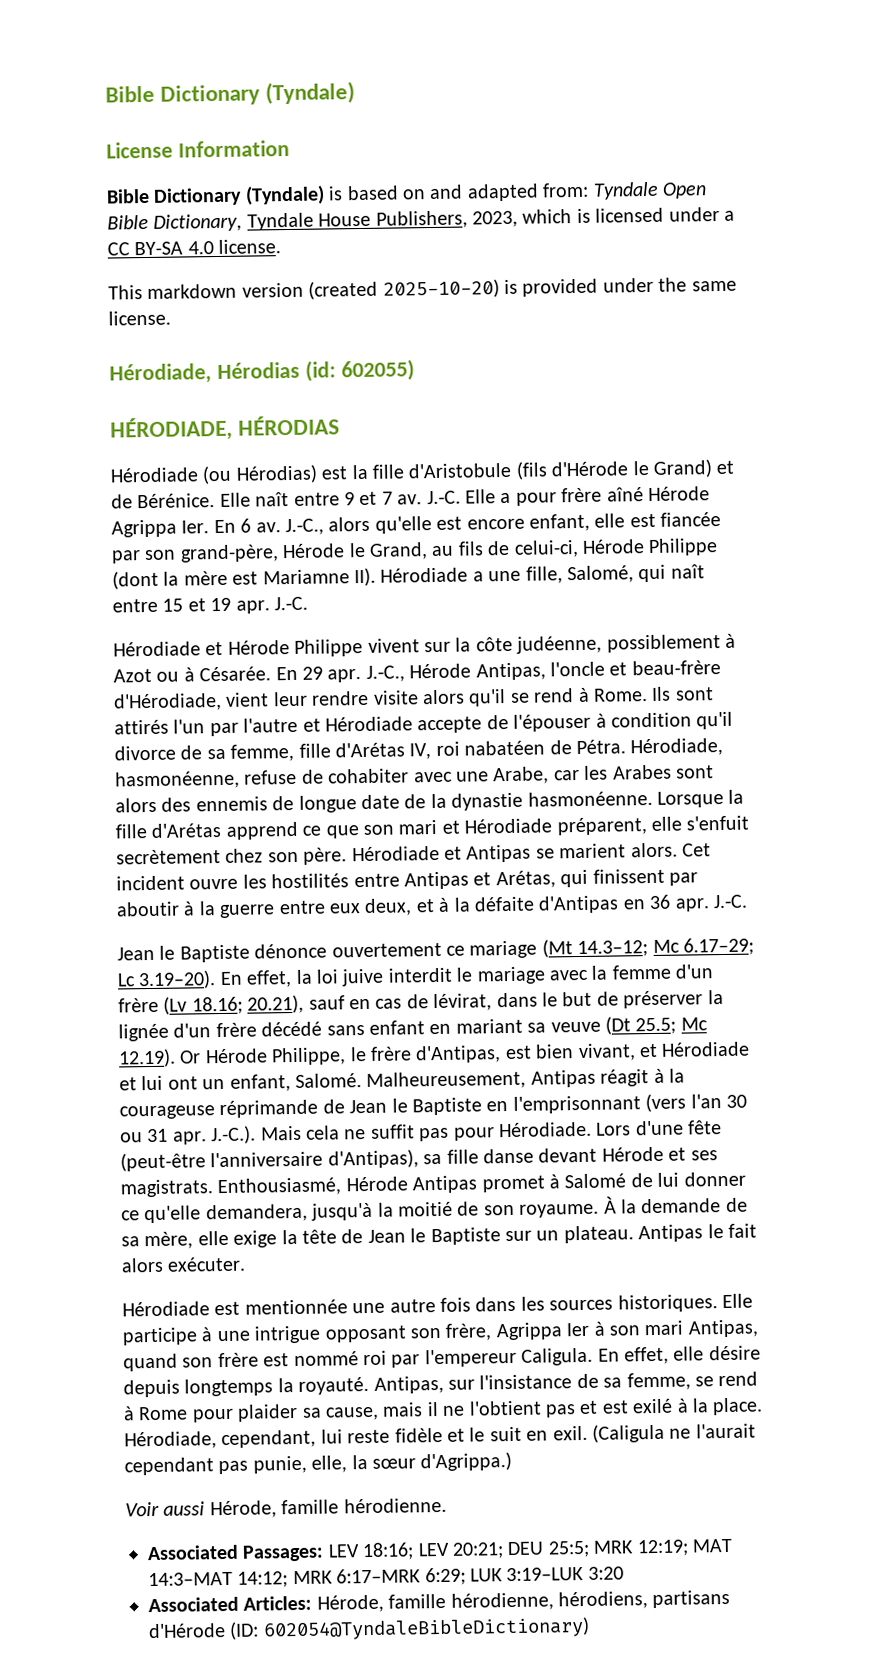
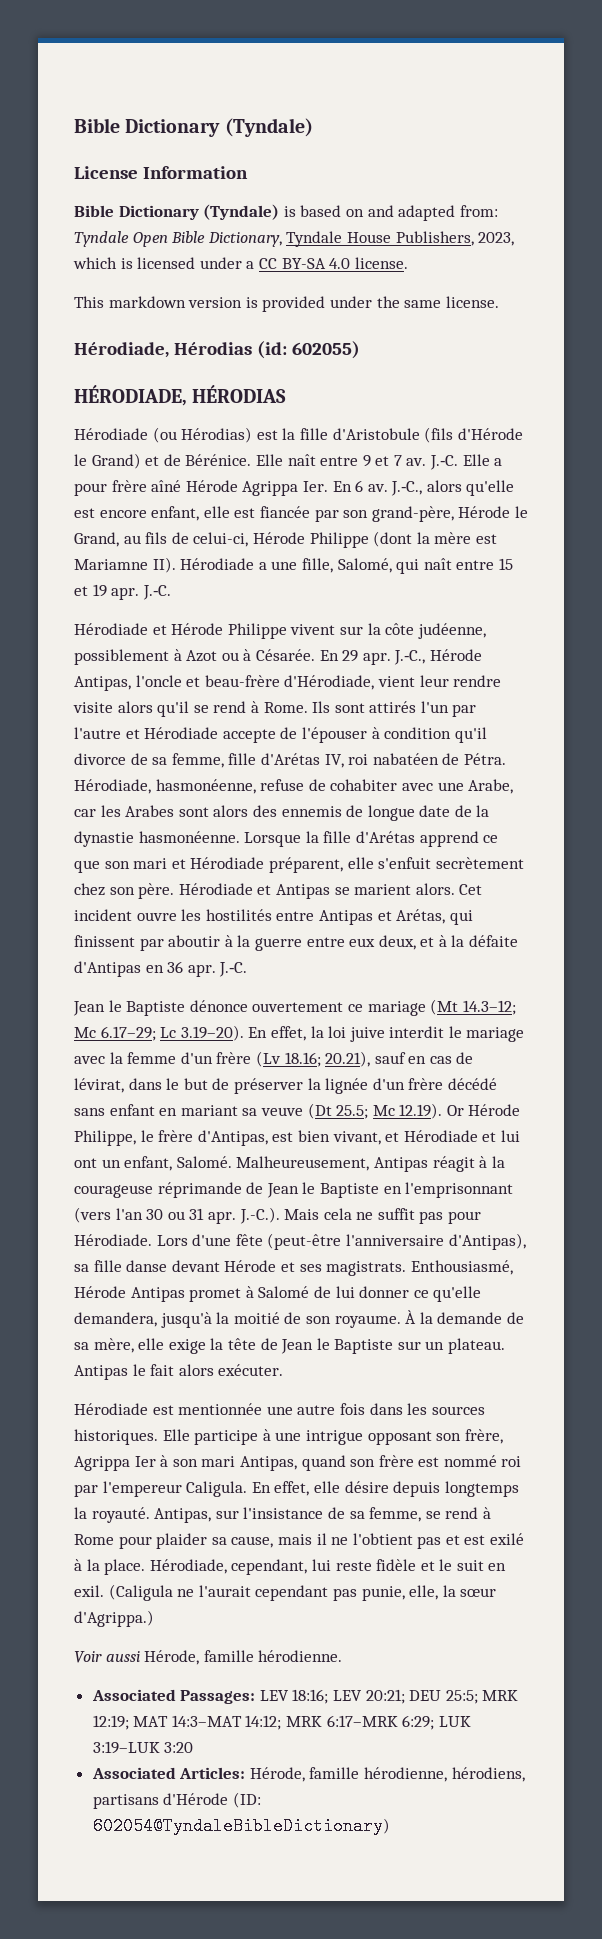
[308,279,500,300] (created 2025-10-20) -> (243, 302) none

